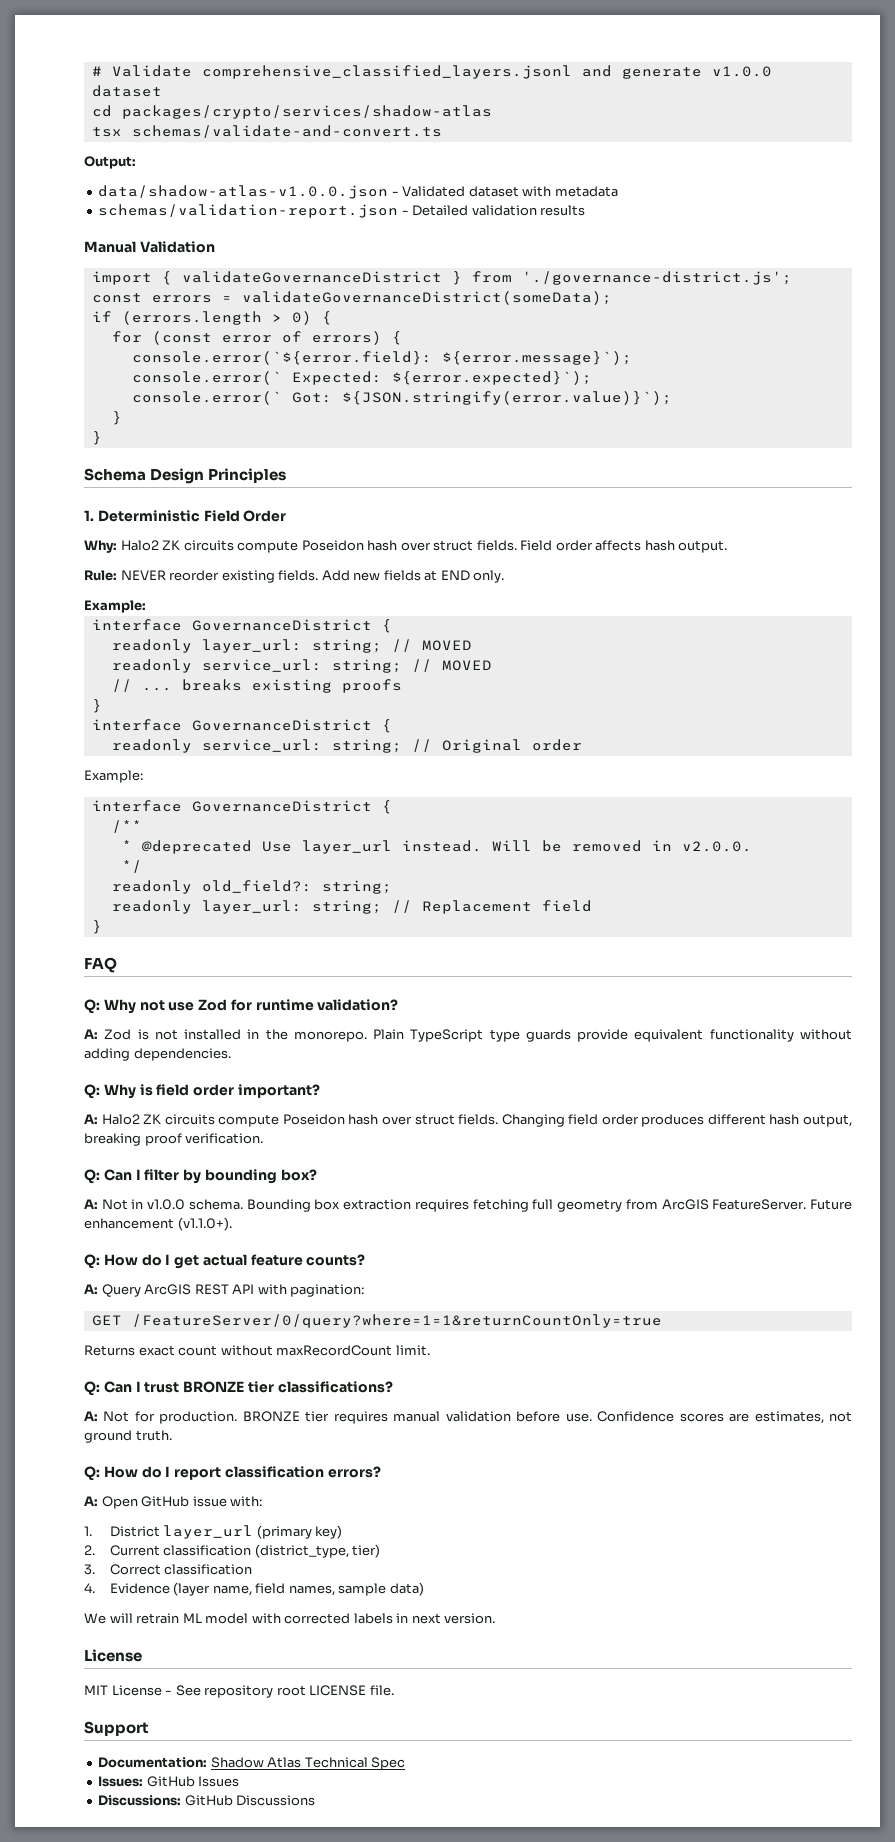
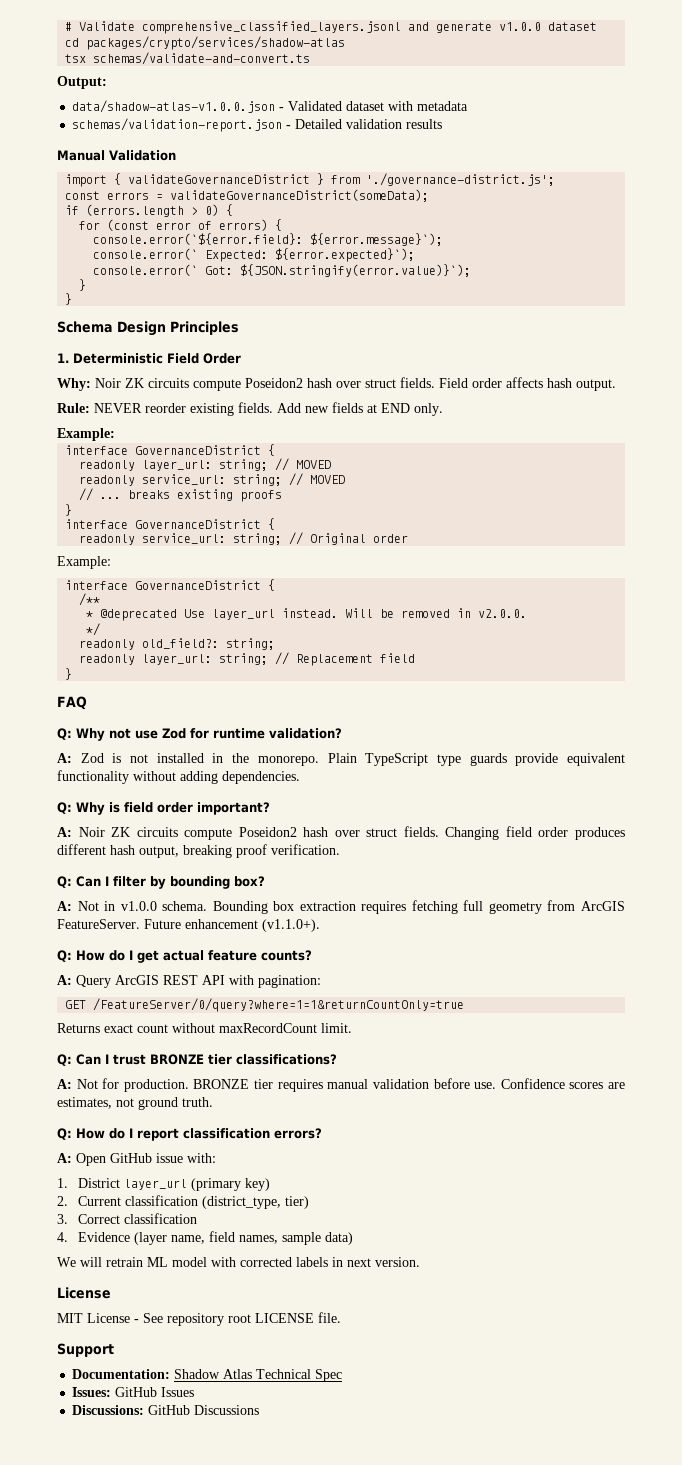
[120,540,364,553] Halo2 ZK circuits compute Poseidon -> [95,378,303,391] Noir ZK circuits compute Poseidon2
[101,1114,345,1127] Halo2 ZK circuits compute Poseidon -> [78,827,297,840] Noir ZK circuits compute Poseidon2

